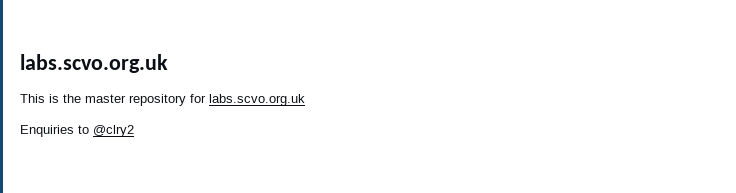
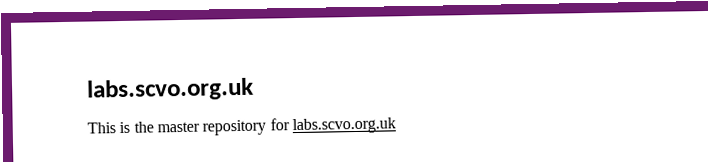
[20,125,134,137] // Enquiries to @clry2 -> (396, 126) none

